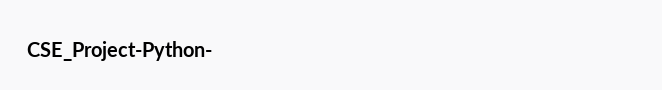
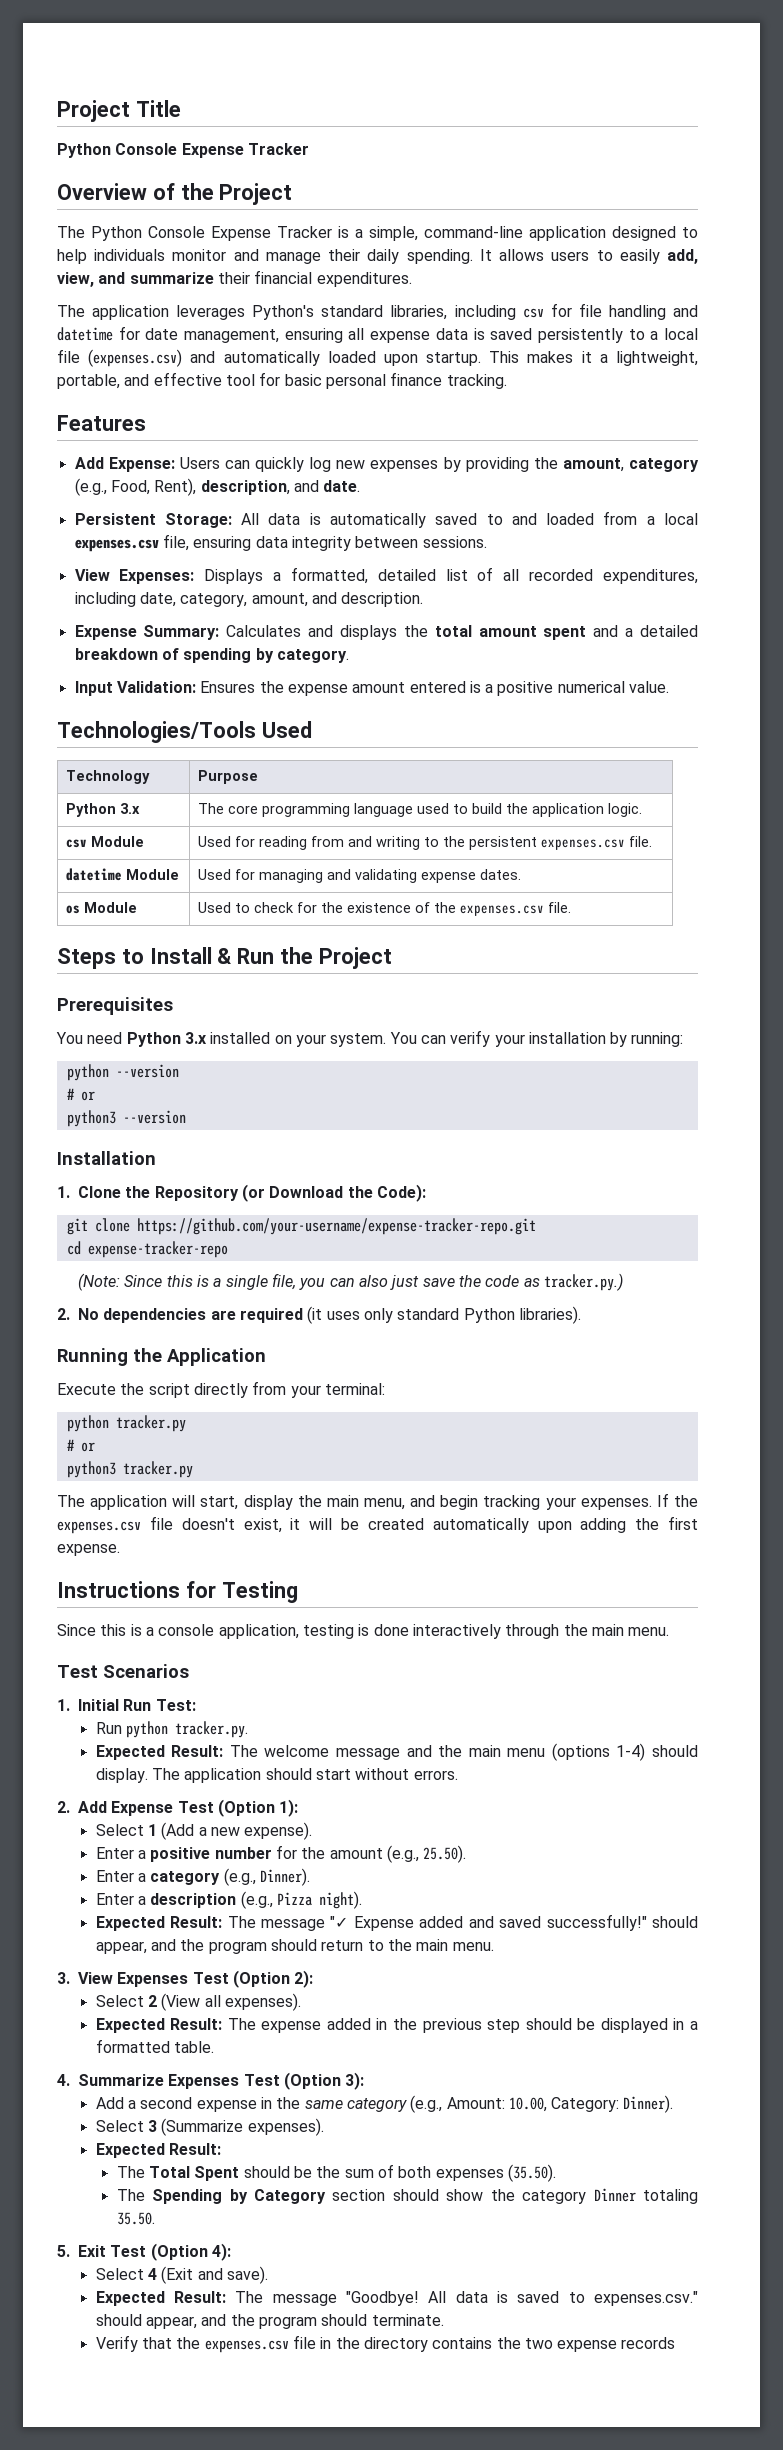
[27,41,212,61] CSE_Project-Python- -> [57,100,181,122] [57,143,309,158] [57,183,293,205] [57,226,698,241] [57,249,699,264] [57,270,412,287] [57,303,699,320] [57,326,699,343] [57,349,698,367] [57,372,507,389] [57,415,146,431] [74,457,700,472] [74,478,361,496] [74,511,698,528] [74,534,487,552] [74,567,699,584] [74,592,424,607] [74,625,699,640] [74,648,349,663] [74,681,670,696] [57,721,312,743] [65,770,150,784] [197,770,258,784] [65,803,140,817] [197,803,642,817] [65,836,144,848] [197,836,652,850] [65,868,179,881] [197,869,521,883] [65,902,137,914] [197,902,571,916] [57,947,392,969] [57,997,173,1015] [56,1030,684,1047] [66,1064,179,1081] [66,1088,95,1101] [66,1110,186,1127] [57,1151,156,1165] [57,1184,426,1202] [66,1218,536,1235] [66,1241,228,1258] [78,1273,623,1291] [57,1306,581,1324] [57,1348,266,1366] [57,1381,385,1398] [66,1415,186,1432] [66,1439,95,1452] [66,1461,193,1478] [57,1493,698,1510] [57,1516,699,1534] [57,1544,120,1556] [57,1581,298,1603] [57,1624,670,1639] [57,1664,189,1678] [57,1699,196,1711] [95,1721,248,1738] [95,1743,698,1761] [95,1768,458,1783] [57,1799,299,1817] [95,1822,313,1840] [95,1845,467,1863] [95,1868,310,1886] [95,1891,362,1909] [95,1914,699,1931] [95,1939,494,1954] [57,1970,314,1988] [95,1993,301,2011] [95,2018,699,2033] [95,2039,214,2053] [57,2072,365,2090] [95,2095,674,2113] [95,2118,324,2136] [95,2143,221,2158] [116,2164,556,2182] [116,2188,698,2204] [116,2212,155,2225] [57,2243,231,2261] [95,2266,268,2284] [95,2291,698,2306] [95,2314,444,2329] [95,2335,676,2353] Project Title // Python Console Expense Tracker // Overview of the Project // The Python Console Expense Tracker is a simple, command-line application designed to help individuals monitor and manage their daily spending. It allows users to easily add, view, and summarize their financial expenditures. // The application leverages Python's standard libraries, including csv for file handling and datetime for date management, ensuring all expense data is saved persistently to a local file (expenses.csv) and automatically loaded upon startup. This makes it a lightweight, portable, and effective tool for basic personal finance tracking. // Features // Add Expense: Users can quickly log new expenses by providing the amount, category (e.g., Food, Rent), description, and date. // Persistent Storage: All data is automatically saved to and loaded from a local expenses.csv file, ensuring data integrity between sessions. // View Expenses: Displays a formatted, detailed list of all recorded expenditures, including date, category, amount, and description. // Expense Summary: Calculates and displays the total amount spent and a detailed breakdown of spending by category. // Input Validation: Ensures the expense amount entered is a positive numerical value. // Technologies/Tools Used // Technology | Purpose // Python 3.x | The core programming language used to build the application logic. // csv Module | Used for reading from and writing to the persistent expenses.csv file. // datetime Module | Used for managing and validating expense dates. // os Module | Used to check for the existence of the expenses.csv file. // Steps to Install & Run the Project // Prerequisites // You need Python 3.x installed on your system. You can verify your installation by running: // python --version // # or // python3 --version // Installation // 1. Clone the Repository (or Download the Code): // git clone https://github.com/your-username/expense-tracker-repo.git // cd expense-tracker-repo // (Note: Since this is a single file, you can also just save the code as tracker.py.) // 2. No dependencies are required (it uses only standard Python libraries). // Running the Application // Execute the script directly from your terminal: // python tracker.py // # or // python3 tracker.py // The application will start, display the main menu, and begin tracking your expenses. If the expenses.csv file doesn't exist, it will be created automatically upon adding the first expense. // Instructions for Testing // Since this is a console application, testing is done interactively through the main menu. // Test Scenarios // 1. Initial Run Test: // Run python tracker.py. // Expected Result: The welcome message and the main menu (options 1-4) should display. The application should start without errors. // 2. Add Expense Test (Option 1): // Select 1 (Add a new expense). // Enter a positive number for the amount (e.g., 25.50). // Enter a category (e.g., Dinner). // Enter a description (e.g., Pizza night). // Expected Result: The message "✓ Expense added and saved successfully!" should appear, and the program should return to the main menu. // 3. View Expenses Test (Option 2): // Select 2 (View all expenses). // Expected Result: The expense added in the previous step should be displayed in a formatted table. // 4. Summarize Expenses Test (Option 3): // Add a second expense in the same category (e.g., Amount: 10.00, Category: Dinner). // Select 3 (Summarize expenses). // Expected Result: // The Total Spent should be the sum of both expenses (35.50). // The Spending by Category section should show the category Dinner totaling 35.50. // 5. Exit Test (Option 4): // Select 4 (Exit and save). // Expected Result: The message "Goodbye! All data is saved to expenses.csv." should appear, and the program should terminate. // Verify that the expenses.csv file in the directory contains the two expense records

